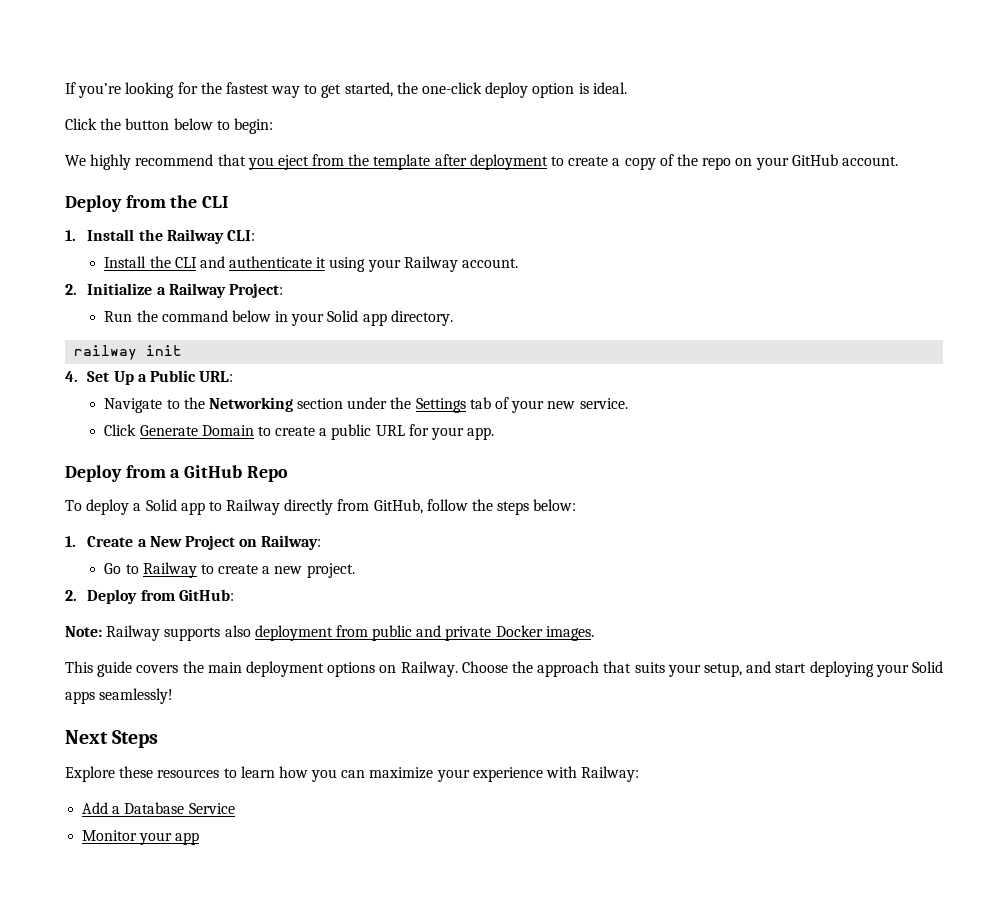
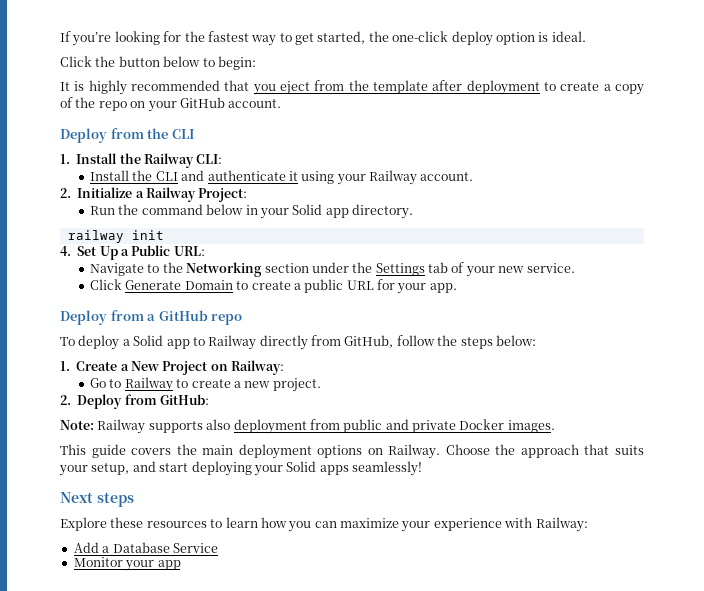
[65,154,214,170] We highly recommend -> [60,80,220,95] It is highly recommended
[246,466,288,482] Repo -> [211,314,243,325] repo
[112,730,159,748] Steps -> [97,492,134,507] steps

